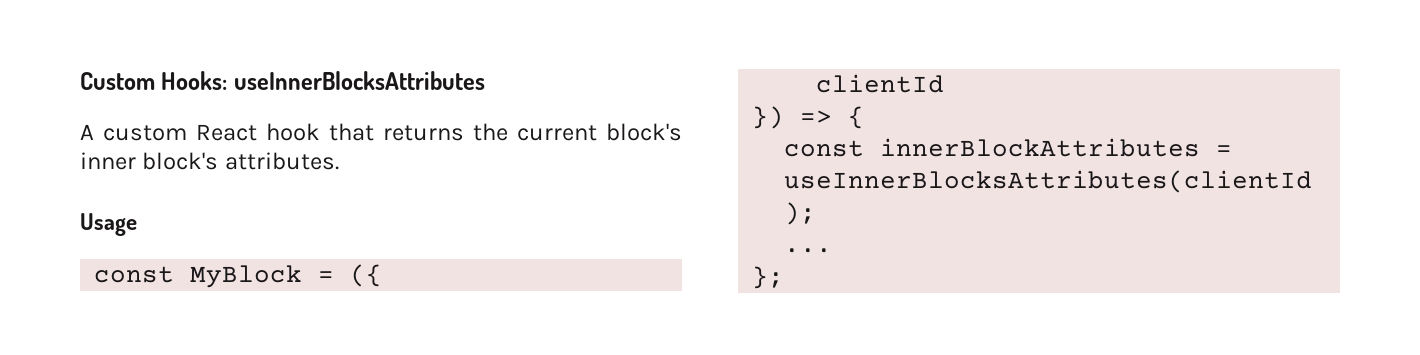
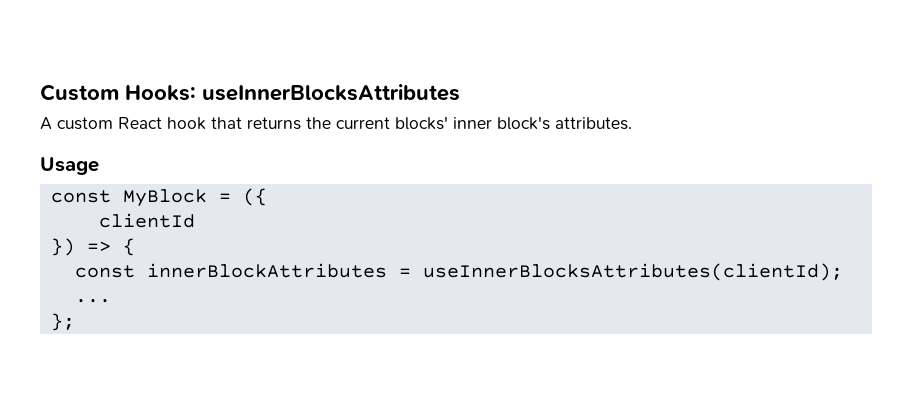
[606,123,682,141] block's -> [395,116,448,130] blocks'

